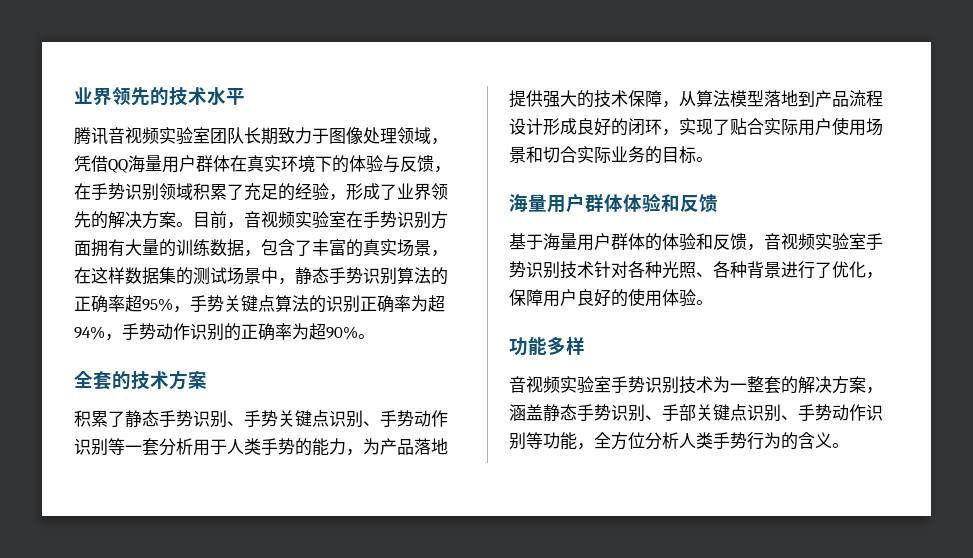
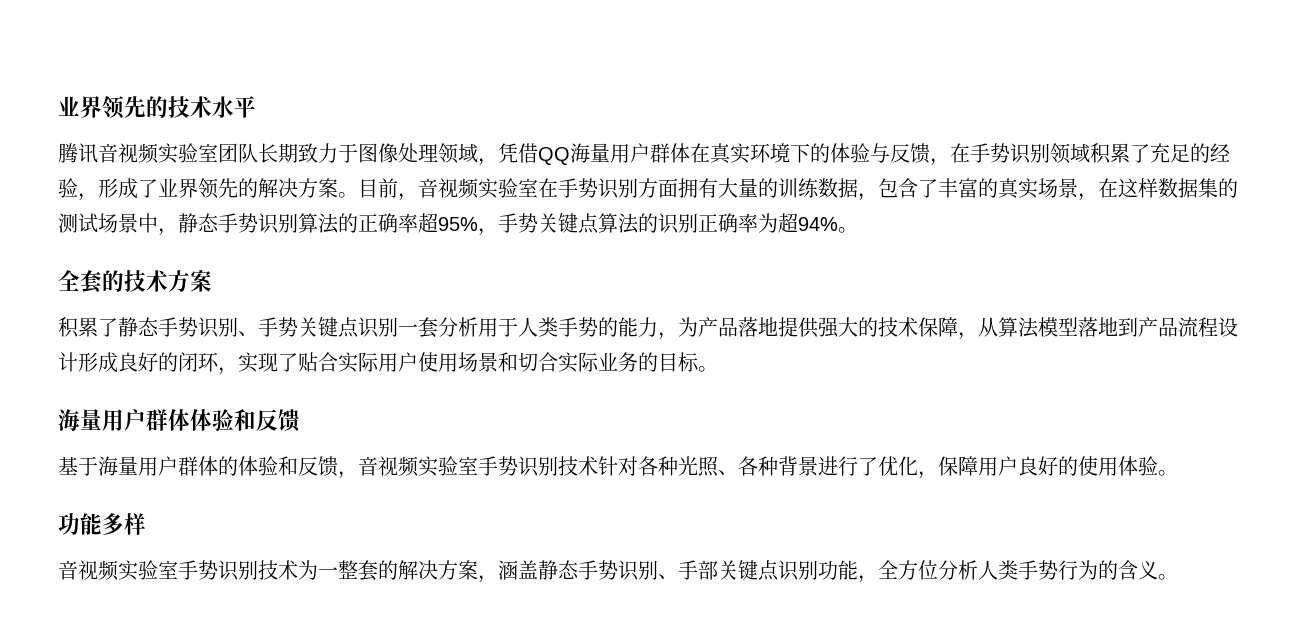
[105,323,358,341] ，手势动作识别的正确率为超90% -> (838, 224) none
[363,410,448,428] [74,438,125,456] 、手势动作识别等 -> (398, 327) none
[781,404,883,422] [509,432,543,450] 、手势动作识别等 -> (818, 570) none

